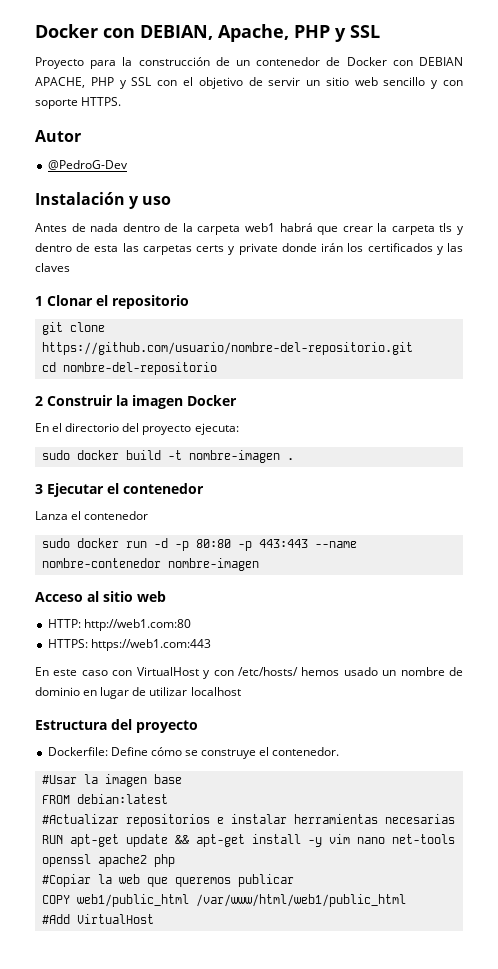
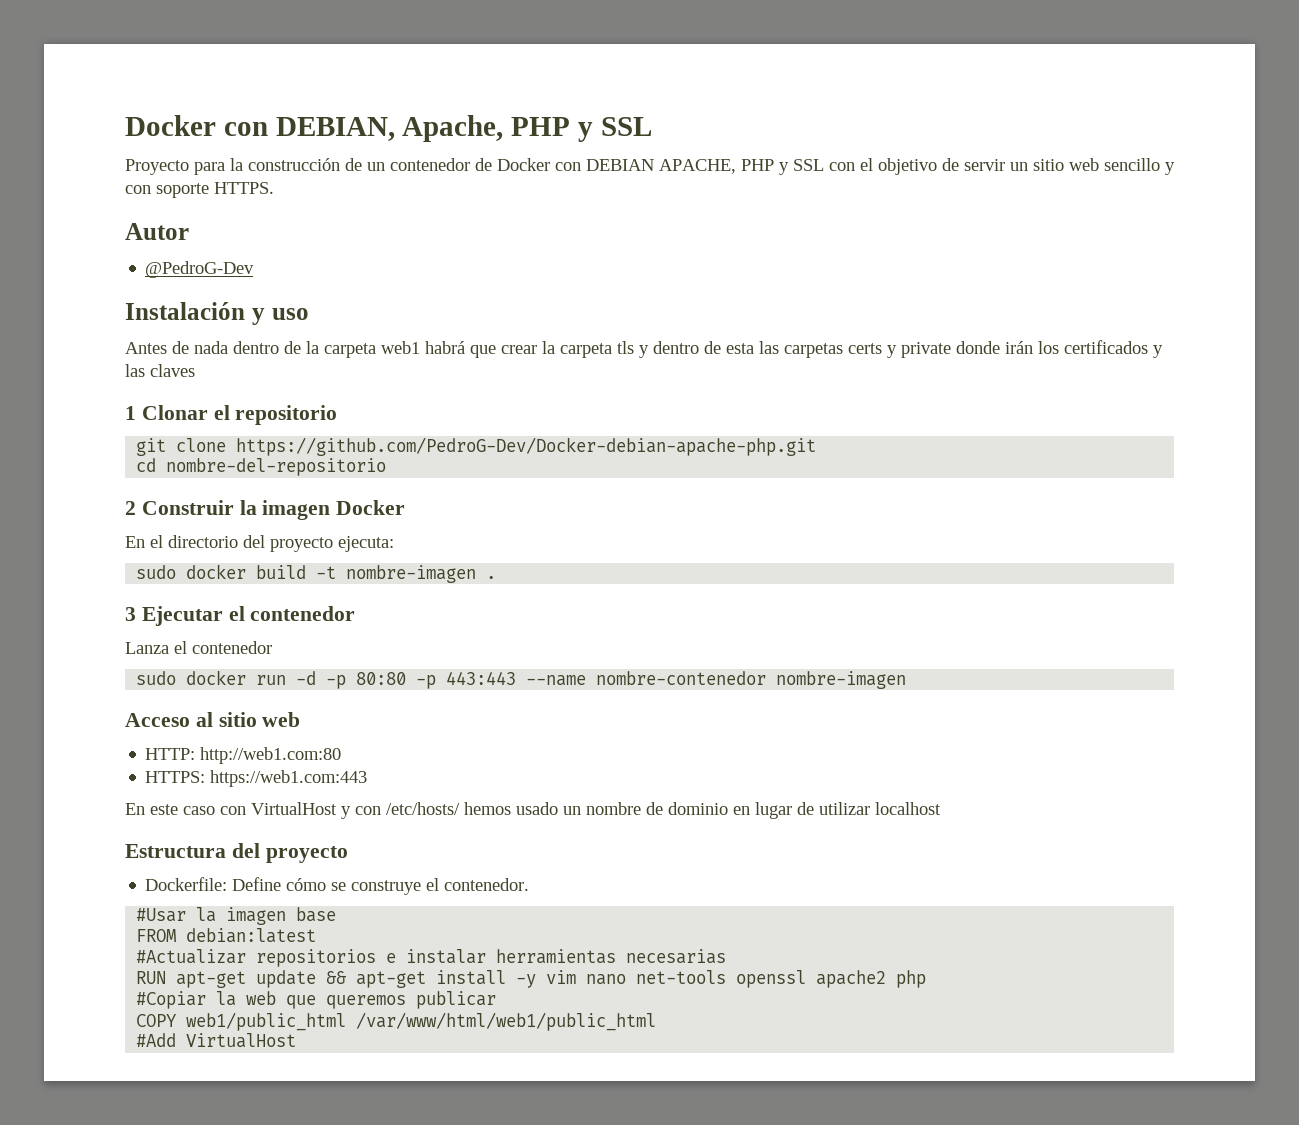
[41,342,413,355] https://github.com/usuario/nombre-del-repositorio.git -> [236,437,817,456] https://github.com/PedroG-Dev/Docker-debian-apache-php.git

